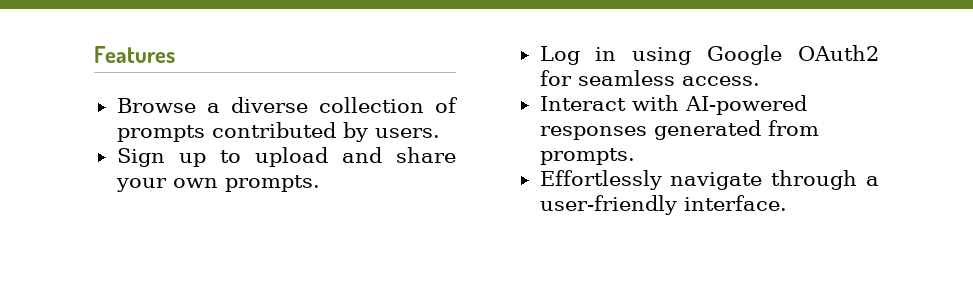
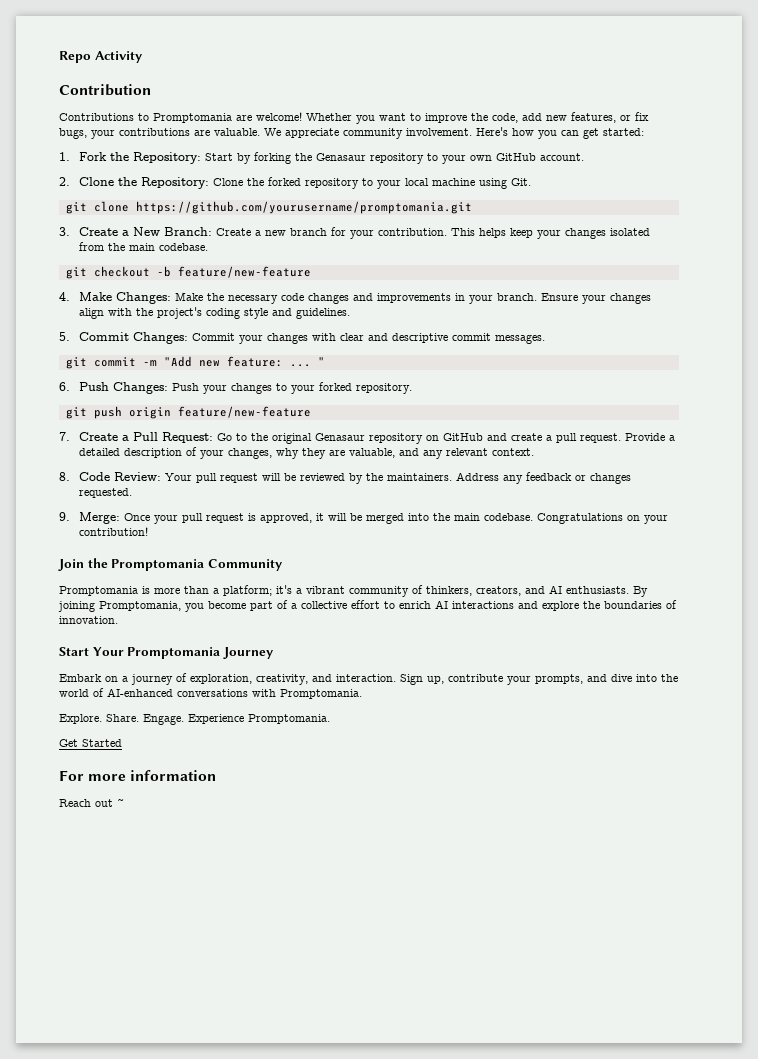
[94,46,175,63] [116,97,458,113] [116,122,440,142] [116,147,456,167] [115,175,320,192] [539,45,879,65] [539,70,760,86] [539,95,807,115] [539,120,819,140] [539,148,635,165] [539,170,879,190] [539,195,787,215] Features // Browse a diverse collection of prompts contributed by users. // Sign up to upload and share your own prompts. // Log in using Google OAuth2 for seamless access. // Interact with AI-powered responses generated from prompts. // Effortlessly navigate through a user-friendly interface. -> [59,51,142,63] [59,84,151,96] [59,112,649,124] [59,127,644,139] [59,152,585,164] [59,177,532,189] [65,201,472,214] [59,227,651,239] [79,242,209,251] [65,266,311,279] [59,292,652,304] [79,307,351,319] [59,332,546,344] [65,356,325,369] [59,382,413,394] [65,406,311,419] [59,432,676,444] [79,447,535,459] [59,472,632,484] [79,488,133,498] [59,512,669,524] [79,527,149,536] [58,558,282,571] [59,585,648,597] [58,600,677,612] [59,616,118,624] [59,647,273,659] [59,673,678,685] [59,688,362,699] [59,714,330,725] [59,739,122,747] [59,770,217,781] [59,798,124,807] Repo Activity // Contribution // Contributions to Promptomania are welcome! Whether you want to improve the code, add new features, or fix bugs, your contributions are valuable. We appreciate community involvement. Here's how you can get started: // 1. Fork the Repository: Start by forking the Genasaur repository to your own GitHub account. // 2. Clone the Repository: Clone the forked repository to your local machine using Git. // git clone https://github.com/yourusername/promptomania.git // 3. Create a New Branch: Create a new branch for your contribution. This helps keep your changes isolated from the main codebase. // git checkout -b feature/new-feature // 4. Make Changes: Make the necessary code changes and improvements in your branch. Ensure your changes align with the project's coding style and guidelines. // 5. Commit Changes: Commit your changes with clear and descriptive commit messages. // git commit -m "Add new feature: ... " // 6. Push Changes: Push your changes to your forked repository. // git push origin feature/new-feature // 7. Create a Pull Request: Go to the original Genasaur repository on GitHub and create a pull request. Provide a detailed description of your changes, why they are valuable, and any relevant context. // 8. Code Review: Your pull request will be reviewed by the maintainers. Address any feedback or changes requested. // 9. Merge: Once your pull request is approved, it will be merged into the main codebase. Congratulations on your contribution! // Join the Promptomania Community // Promptomania is more than a platform; it's a vibrant community of thinkers, creators, and AI enthusiasts. By joining Promptomania, you become part of a collective effort to enrich AI interactions and explore the boundaries of innovation. // Start Your Promptomania Journey // Embark on a journey of exploration, creativity, and interaction. Sign up, contribute your prompts, and dive into the world of AI-enhanced conversations with Promptomania. // Explore. Share. Engage. Experience Promptomania. // Get Started // For more information // Reach out ~

